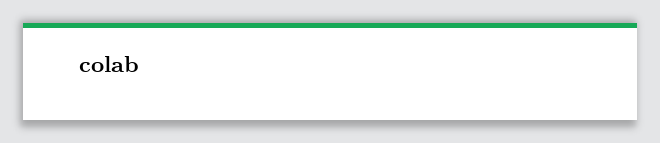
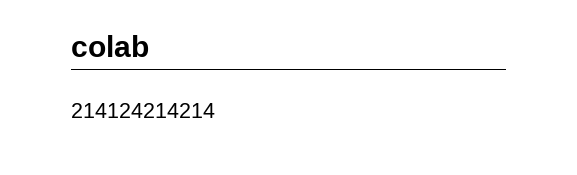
(139, 64) none -> [71,103,215,118] // 214124214214

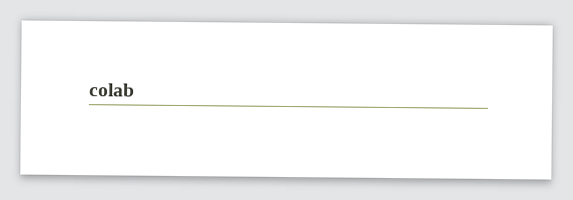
[71,103,215,118] // 214124214214 -> (135, 90) none

